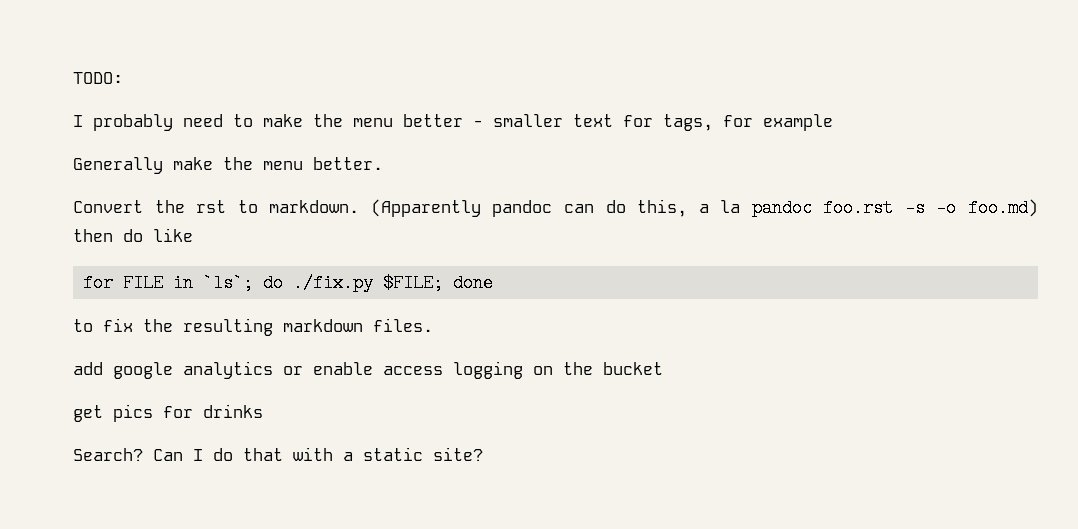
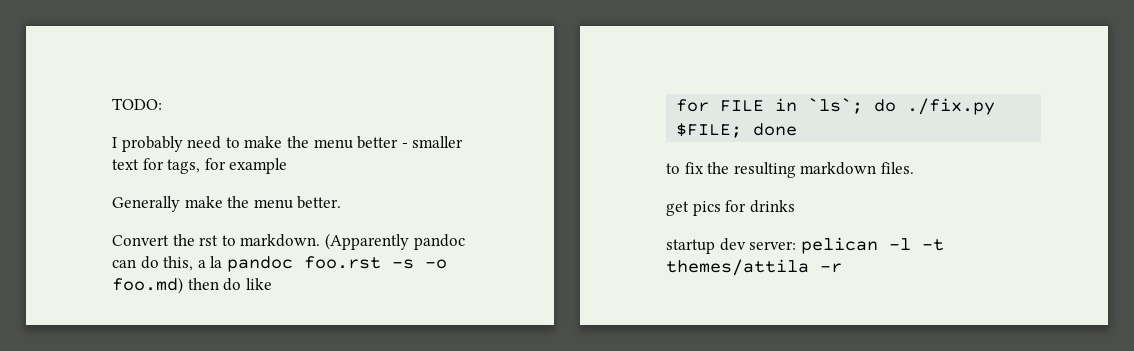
[73,361,663,379] [73,404,263,422] [73,447,483,461] add google analytics or enable access logging on the bucket // get pics for drinks // Search? Can I do that with a static site? -> [666,200,795,216] [666,237,944,254] [666,259,842,276] get pics for drinks // startup dev server: pelican -l -t themes/attila -r

